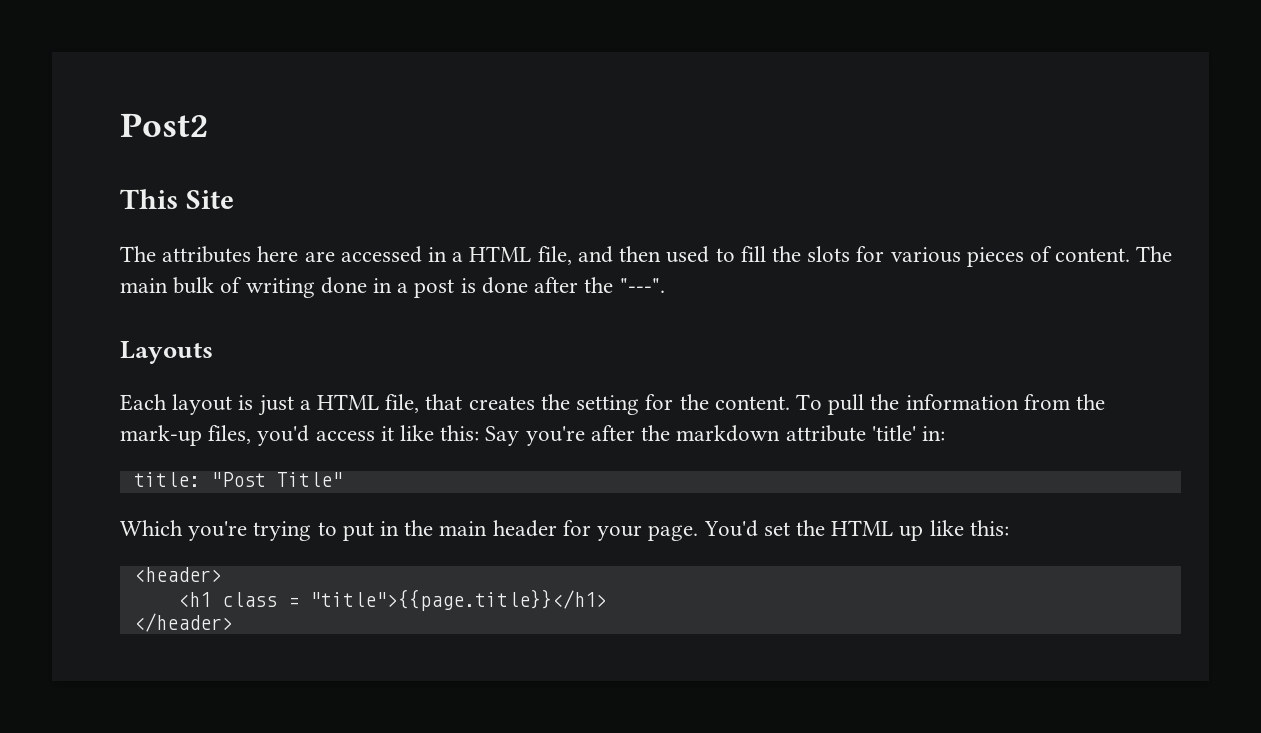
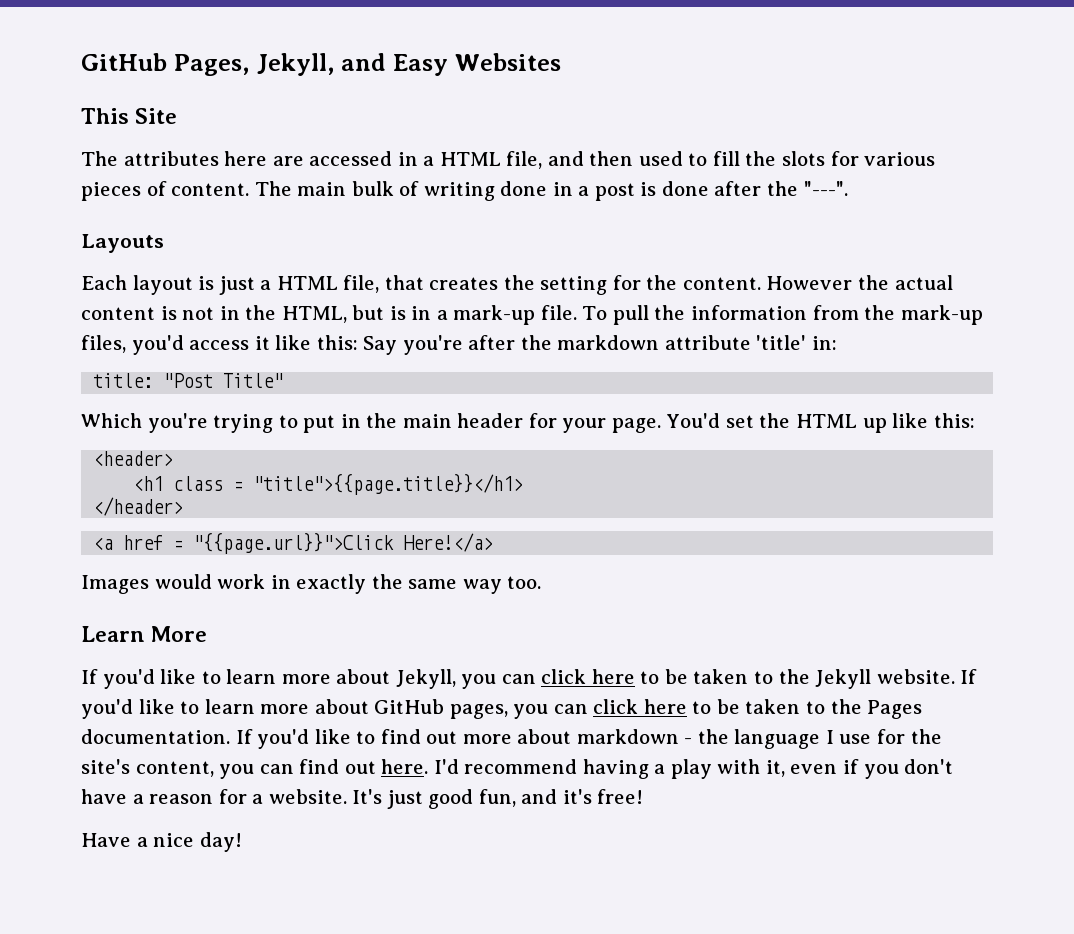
[120,113,209,137] Post2 -> [81,53,561,76] GitHub Pages, Jekyll, and Easy Websites
(790, 403) none -> [766,275,953,290] [81,305,577,325] However the actual content is not in the HTML, but is in a mark-up file.
(233, 622) none -> [93,532,494,554] [81,574,542,594] [81,626,208,642] [81,669,978,689] [81,699,923,719] [81,729,942,749] [81,759,954,779] [81,789,644,809] [81,832,242,852] // <a href = "{{page.url}}">Click Here!</a> // Images would work in exactly the same way too. // Learn More // If you'd like to learn more about Jekyll, you can click here to be taken to the Jekyll website. If you'd like to learn more about GitHub pages, you can click here to be taken to the Pages documentation. If you'd like to find out more about markdown - the language I use for the site's content, you can find out here. I'd recommend having a play with it, even if you don't have a reason for a website. It's just good fun, and it's free! // Have a nice day!

